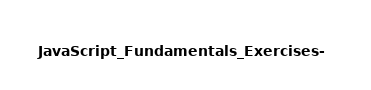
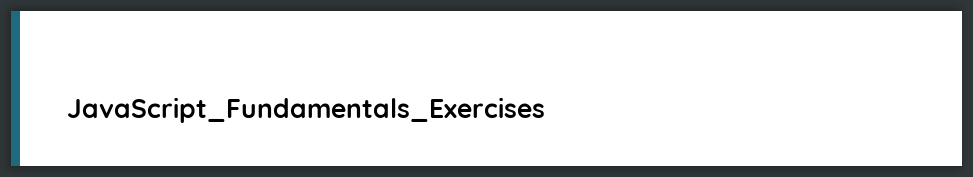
[37,45,325,59] JavaScript_Fundamentals_Exercises- -> [67,97,545,123] JavaScript_Fundamentals_Exercises

